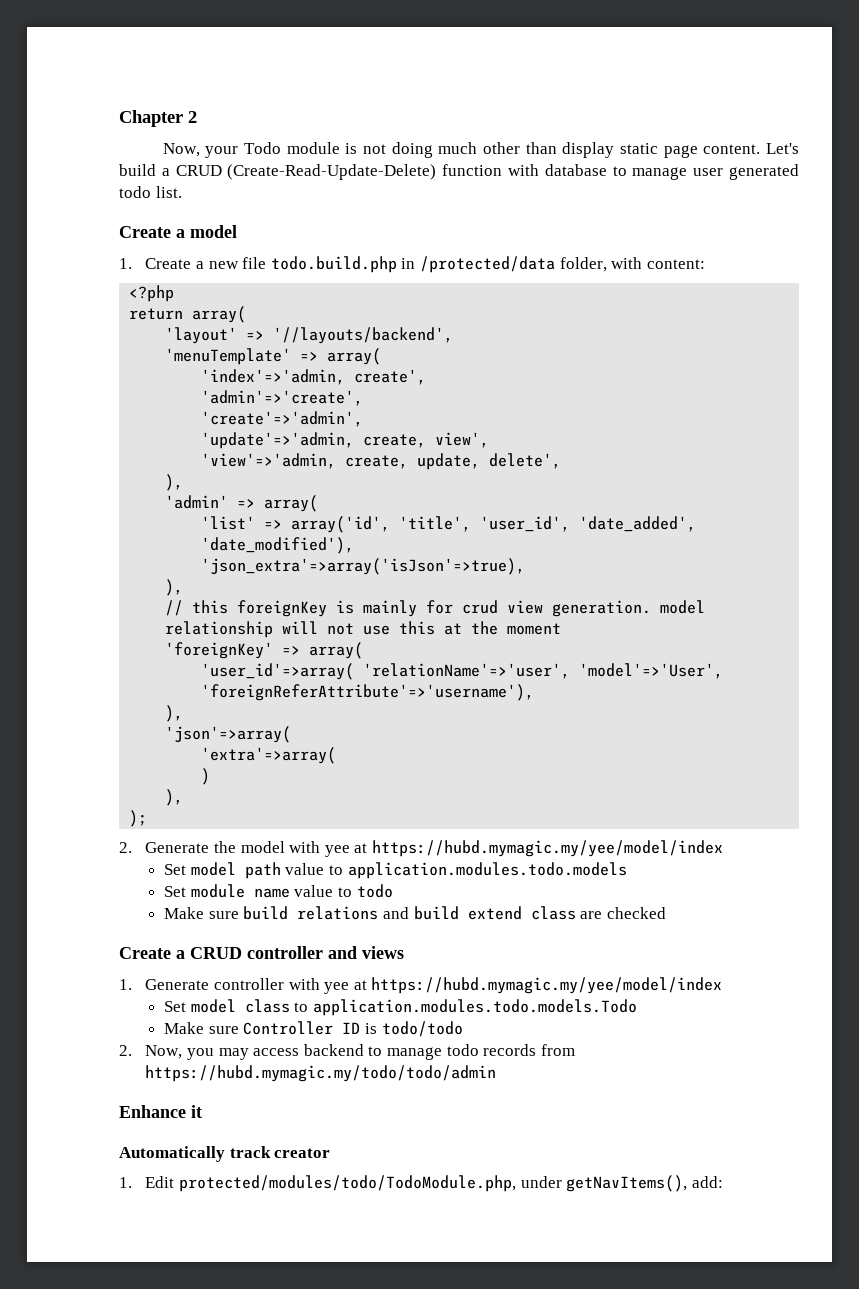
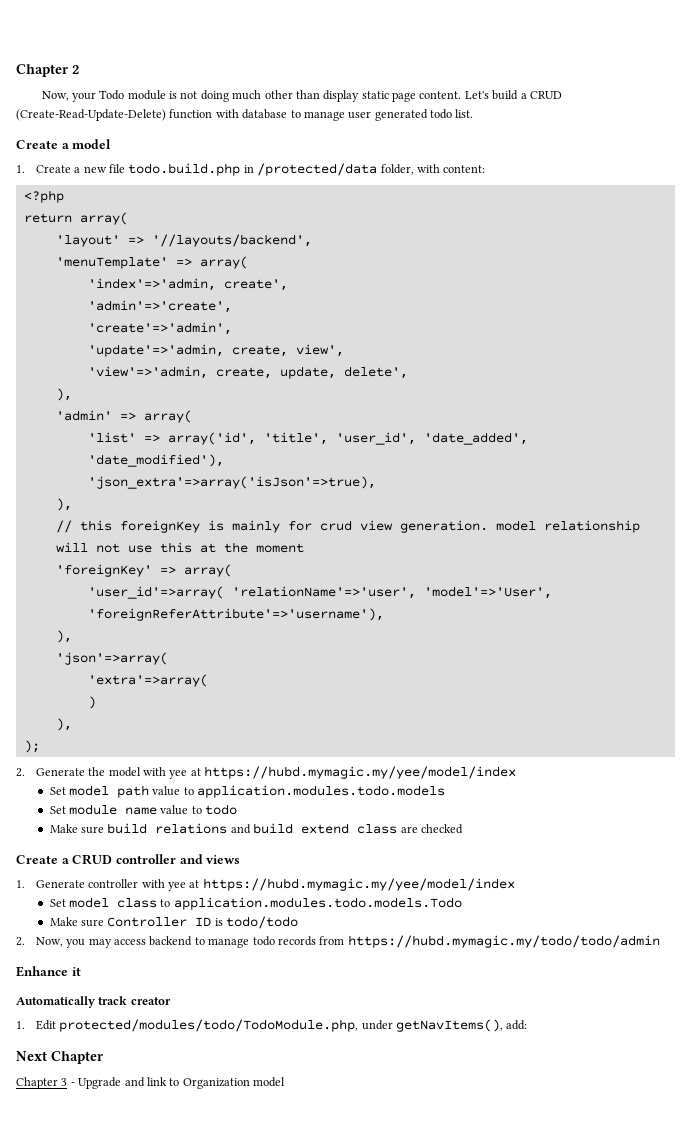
(723, 1182) none -> [16,1051,104,1064] [16,1077,285,1089] // Next Chapter // Chapter 3 - Upgrade and link to Organization model

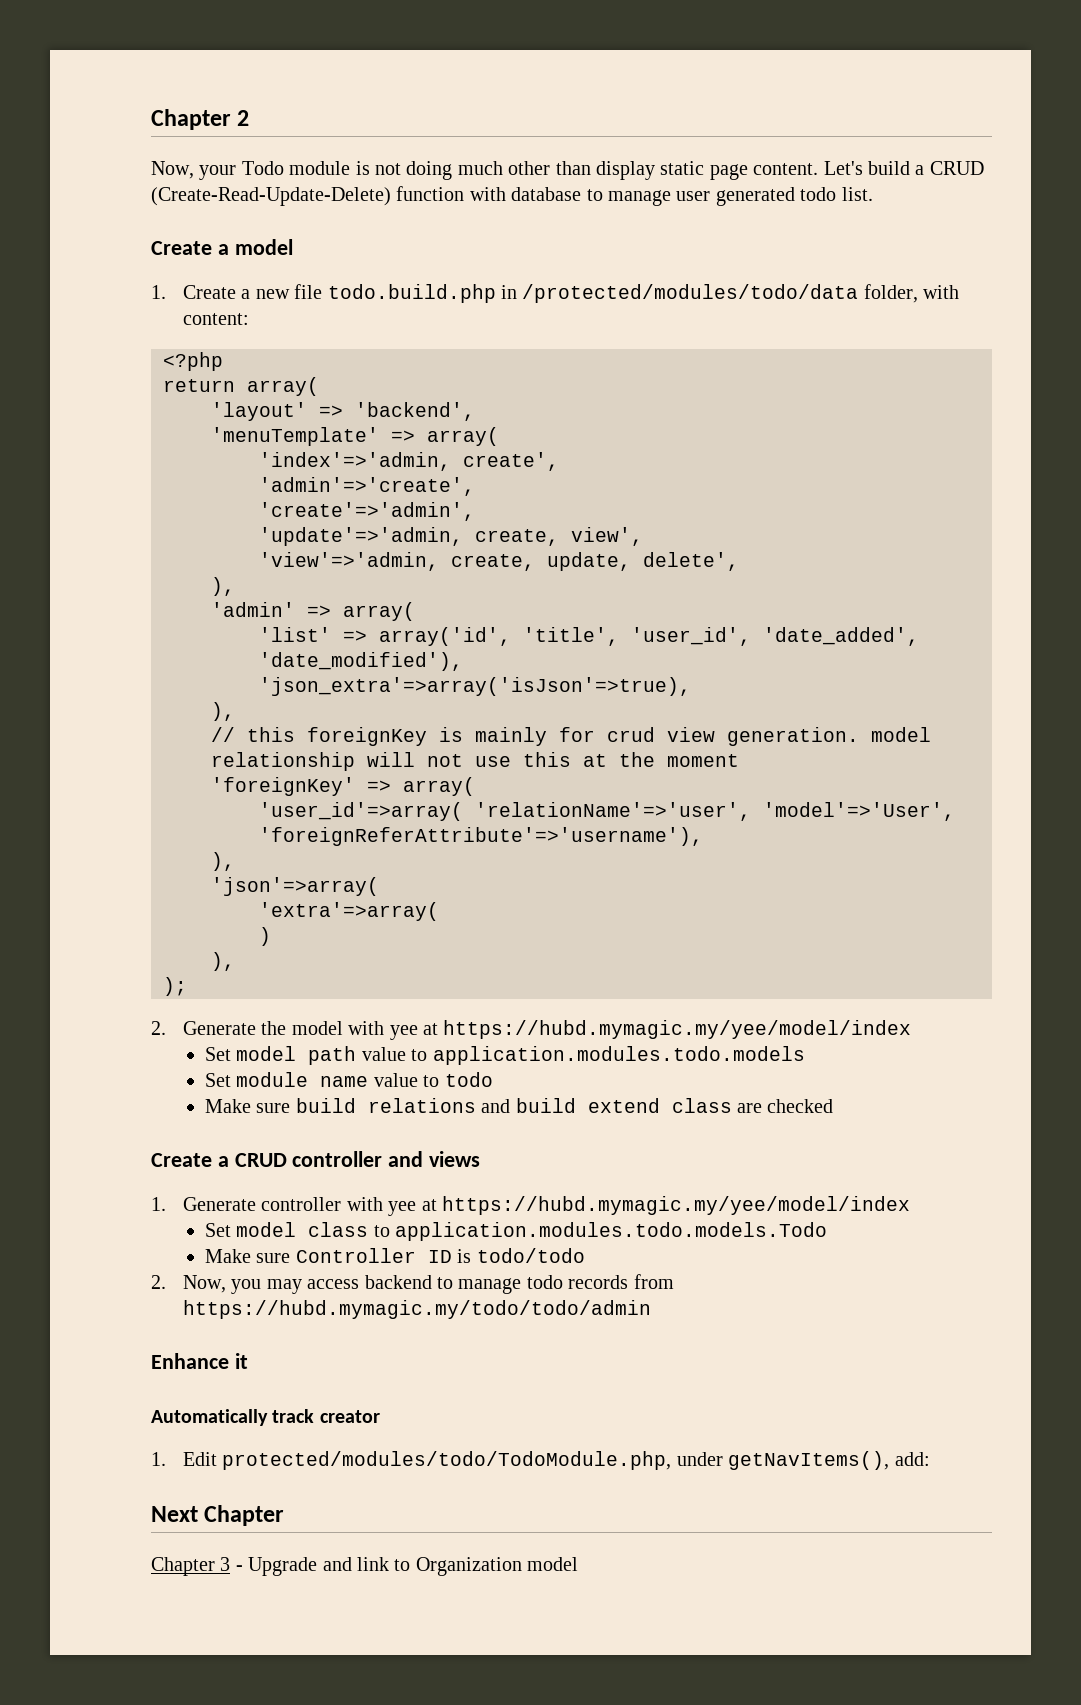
[257,163,378,176] /protected/data -> [522,284,859,303] /protected/modules/todo/data
[151,234,312,247] '//layouts/backend', -> [355,402,475,421] 'backend',

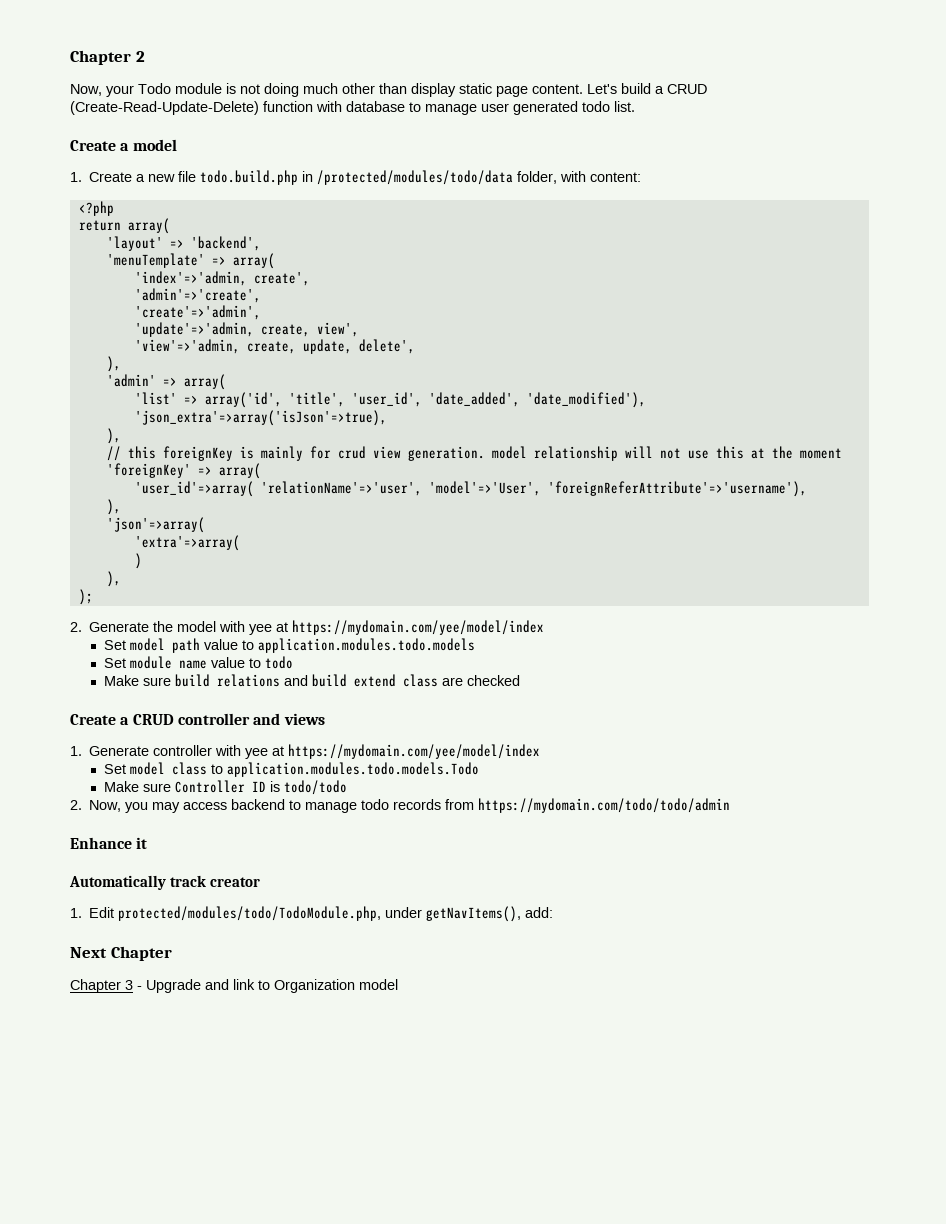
[443,1020,912,1039] https://hubd.mymagic.my/yee/model/index -> [292,620,545,635] https://mydomain.com/yee/model/index
[441,1196,910,1215] https://hubd.mymagic.my/yee/model/index -> [288,744,541,759] https://mydomain.com/yee/model/index
[182,1300,651,1319] https://hubd.mymagic.my/todo/todo/admin -> [478,798,731,813] https://mydomain.com/todo/todo/admin

